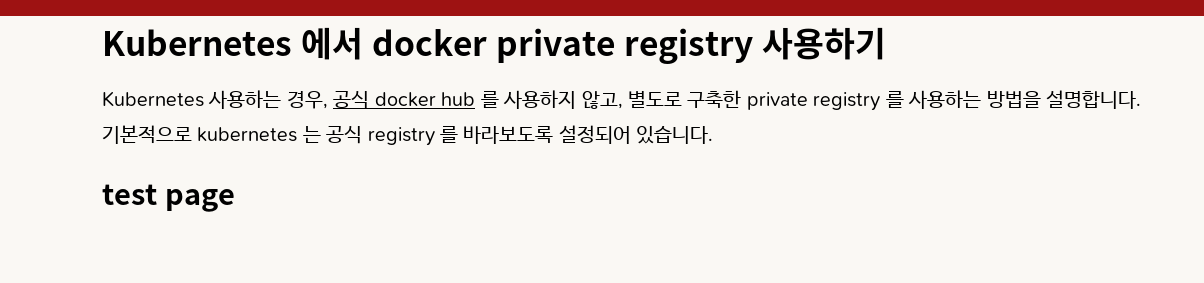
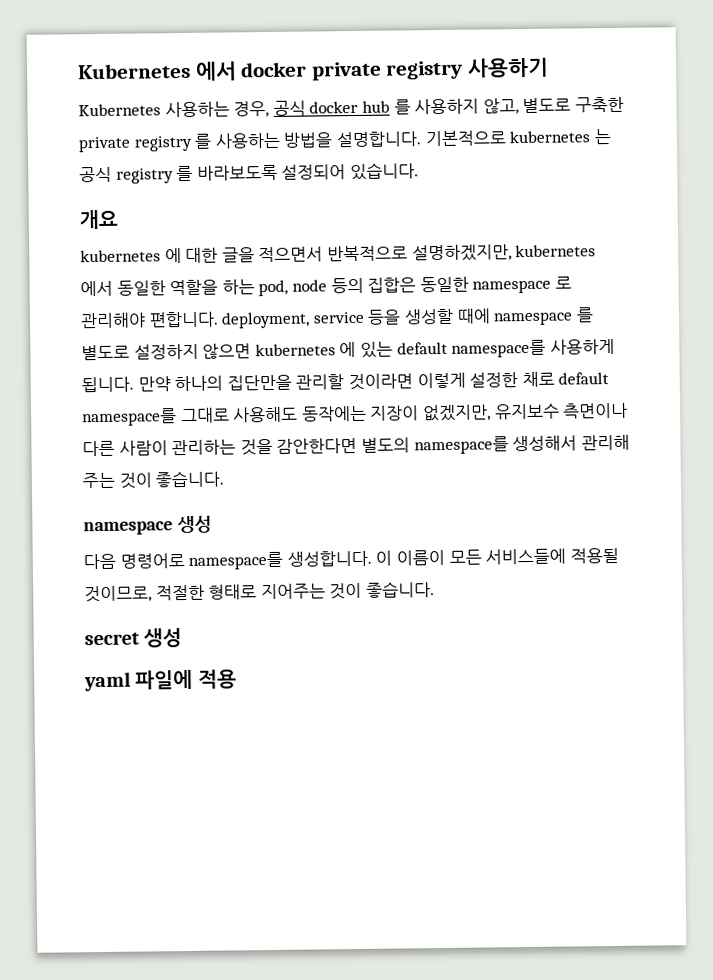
[102,184,235,212] test page -> [79,209,118,230] [80,244,597,264] [80,276,572,297] [80,307,594,329] [81,338,615,361] [81,371,610,393] [82,402,629,427] [82,434,630,457] [82,470,225,489] [83,515,212,536] [83,547,619,570] [84,581,435,603] [84,628,183,648] [84,669,237,692] 개요 // kubernetes 에 대한 글을 적으면서 반복적으로 설명하겠지만, kubernetes 에서 동일한 역할을 하는 pod, node 등의 집합은 동일한 namespace 로 관리해야 편합니다. deployment, service 등을 생성할 때에 namespace 를 별도로 설정하지 않으면 kubernetes 에 있는 default namespace를 사용하게 됩니다. 만약 하나의 집단만을 관리할 것이라면 이렇게 설정한 채로 default namespace를 그대로 사용해도 동작에는 지장이 없겠지만, 유지보수 측면이나 다른 사람이 관리하는 것을 감안한다면 별도의 namespace를 생성해서 관리해 주는 것이 좋습니다. // namespace 생성 // 다음 명령어로 namespace를 생성합니다. 이 이름이 모든 서비스들에 적용될 것이므로, 적절한 형태로 지어주는 것이 좋습니다. // secret 생성 // yaml 파일에 적용

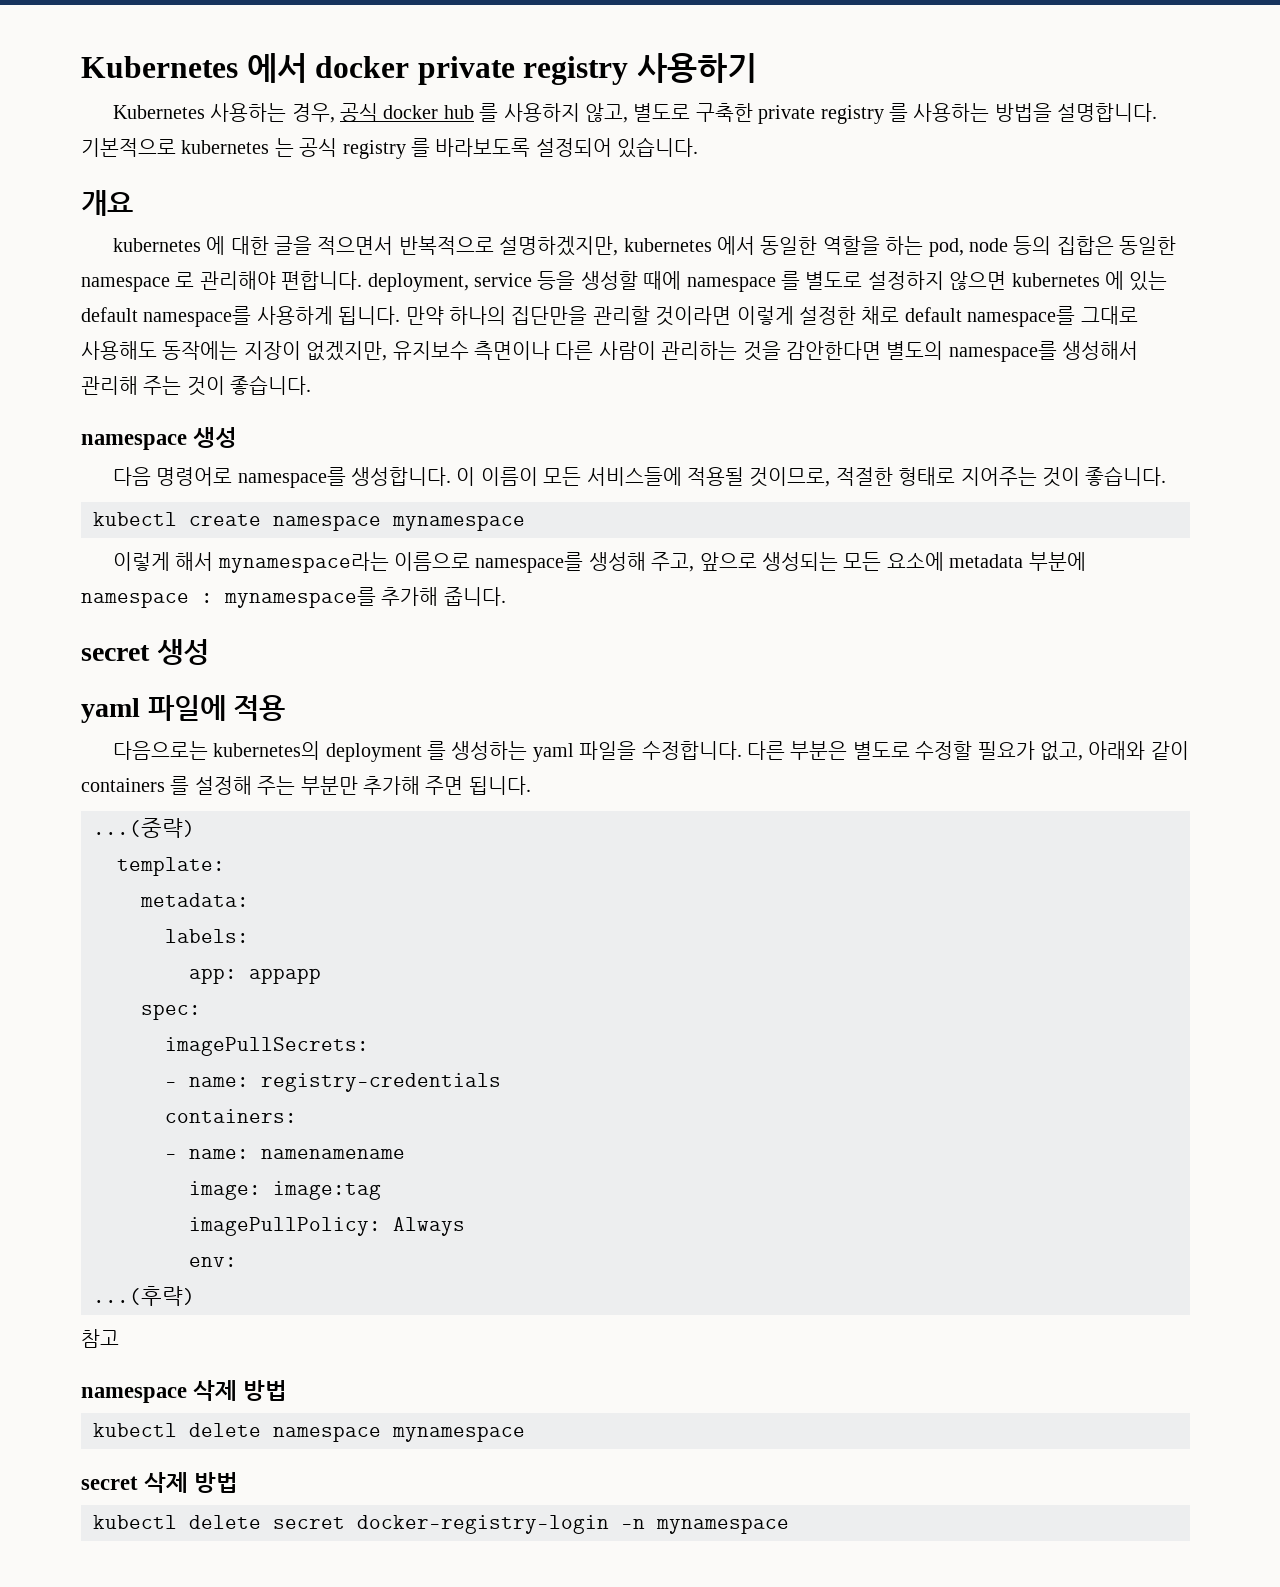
(435, 589) none -> [93,512,525,531] [112,552,1086,573] [81,587,506,608] // kubectl create namespace mynamespace // 이렇게 해서 mynamespace라는 이름으로 namespace를 생성해 주고, 앞으로 생성되는 모든 요소에 metadata 부분에 namespace : mynamespace를 추가해 줍니다.
(237, 679) none -> [112,741,1189,762] [81,776,531,795] [93,818,195,838] [117,857,225,876] [140,893,249,907] [165,929,249,943] [189,968,321,984] [141,1004,201,1020] [165,1037,369,1056] [165,1073,501,1092] [165,1109,297,1123] [165,1149,405,1159] [189,1181,381,1200] [189,1217,465,1236] [189,1257,237,1267] [93,1286,195,1306] [81,1329,119,1348] [81,1380,288,1403] [93,1423,525,1442] [81,1472,239,1493] [93,1515,789,1534] // 다음으로는 kubernetes의 deployment 를 생성하는 yaml 파일을 수정합니다. 다른 부분은 별도로 수정할 필요가 없고, 아래와 같이 containers 를 설정해 주는 부분만 추가해 주면 됩니다. // ...(중략) // template: // metadata: // labels: // app: appapp // spec: // imagePullSecrets: // - name: registry-credentials // containers: // - name: namenamename // image: image:tag // imagePullPolicy: Always // env: // ...(후략) // 참고 // namespace 삭제 방법 // kubectl delete namespace mynamespace // secret 삭제 방법 // kubectl delete secret docker-registry-login -n mynamespace

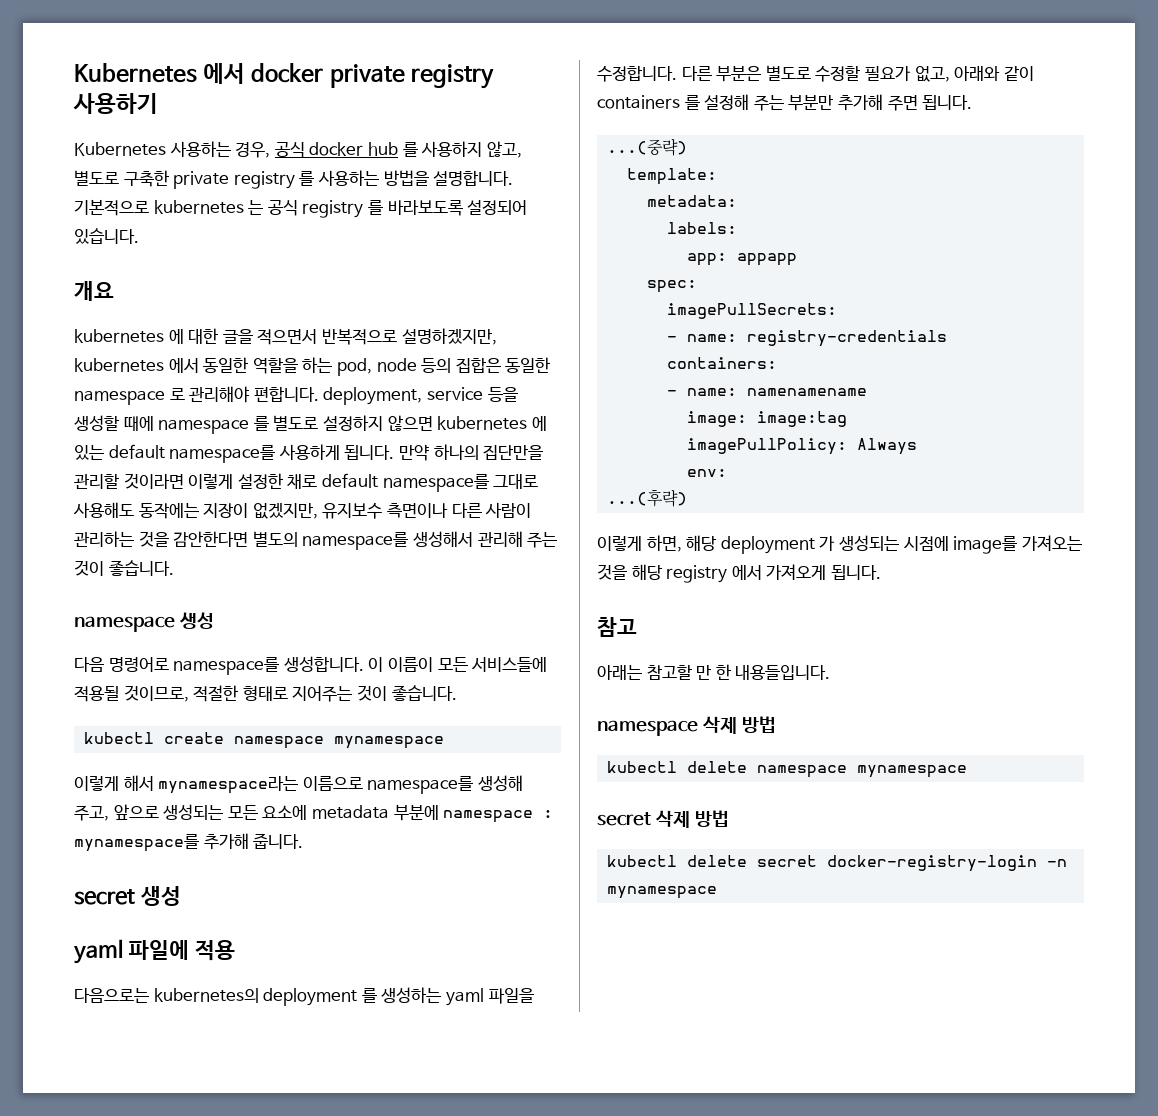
[81,1329,119,1348] 참고 -> [597,535,1082,554] [597,564,881,583] [597,617,637,637] [597,664,831,680] 이렇게 하면, 해당 deployment 가 생성되는 시점에 image를 가져오는 것을 해당 registry 에서 가져오게 됩니다. // 참고 // 아래는 참고할 만 한 내용들입니다.

